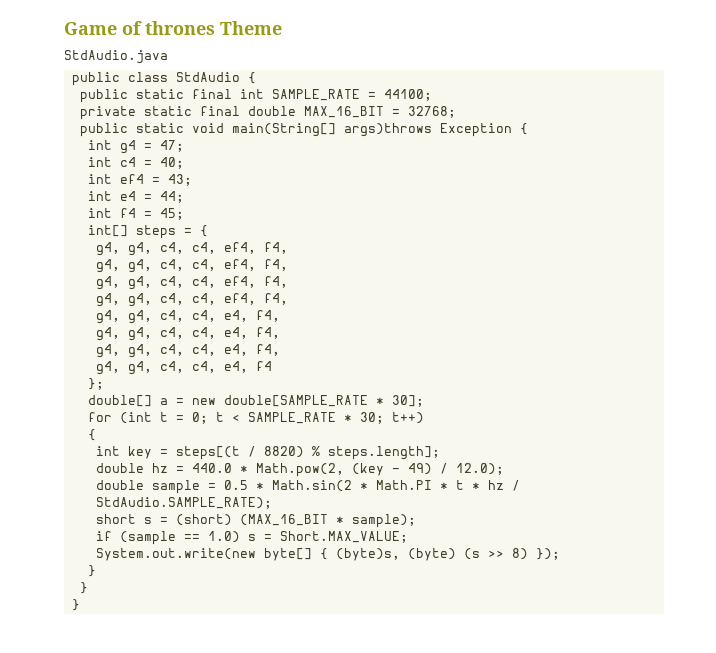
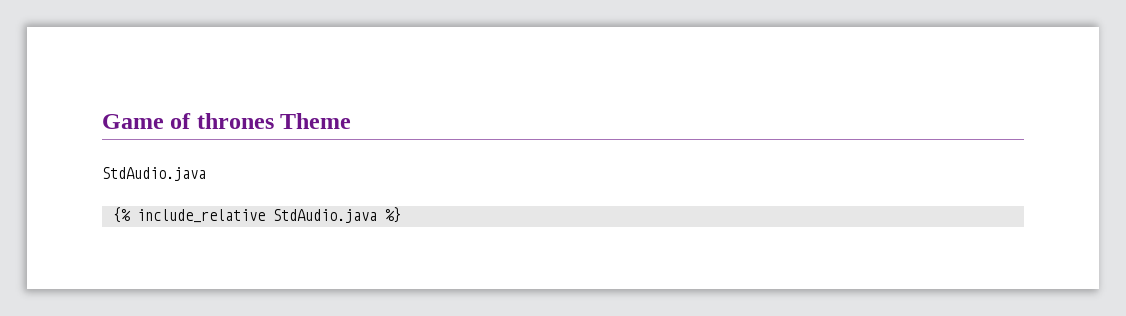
[72,72,257,86] [80,89,433,103] [80,106,457,120] [80,123,529,137] [88,140,185,154] [88,157,185,169] [88,174,193,186] [88,191,185,203] [88,208,185,220] [88,225,209,239] [96,242,289,256] [96,259,289,273] [96,276,289,290] [96,293,289,307] [96,310,281,324] [96,327,281,341] [96,344,281,358] [96,361,273,375] [88,378,105,390] [88,395,425,407] [88,412,425,424] [88,429,97,441] [96,446,441,460] [96,463,505,477] [96,480,521,494] [96,497,273,509] [96,514,417,528] [96,531,409,545] [96,548,561,561] [88,565,97,577] [80,582,89,594] [72,599,81,611] public class StdAudio { // public static final int SAMPLE_RATE = 44100; // private static final double MAX_16_BIT = 32768; // public static void main(String[] args)throws Exception { // int g4 = 47; // int c4 = 40; // int ef4 = 43; // int e4 = 44; // int f4 = 45; // int[] steps = { // g4, g4, c4, c4, ef4, f4, // g4, g4, c4, c4, ef4, f4, // g4, g4, c4, c4, ef4, f4, // g4, g4, c4, c4, ef4, f4, // g4, g4, c4, c4, e4, f4, // g4, g4, c4, c4, e4, f4, // g4, g4, c4, c4, e4, f4, // g4, g4, c4, c4, e4, f4 // }; // double[] a = new double[SAMPLE_RATE * 30]; // for (int t = 0; t < SAMPLE_RATE * 30; t++) // { // int key = steps[(t / 8820) % steps.length]; // double hz = 440.0 * Math.pow(2, (key - 49) / 12.0); // double sample = 0.5 * Math.sin(2 * Math.PI * t * hz / StdAudio.SAMPLE_RATE); // short s = (short) (MAX_16_BIT * sample); // if (sample == 1.0) s = Short.MAX_VALUE; // System.out.write(new byte[] { (byte)s, (byte) (s >> 8) }); // } // } // } -> [112,207,401,223] {% include_relative StdAudio.java %}

